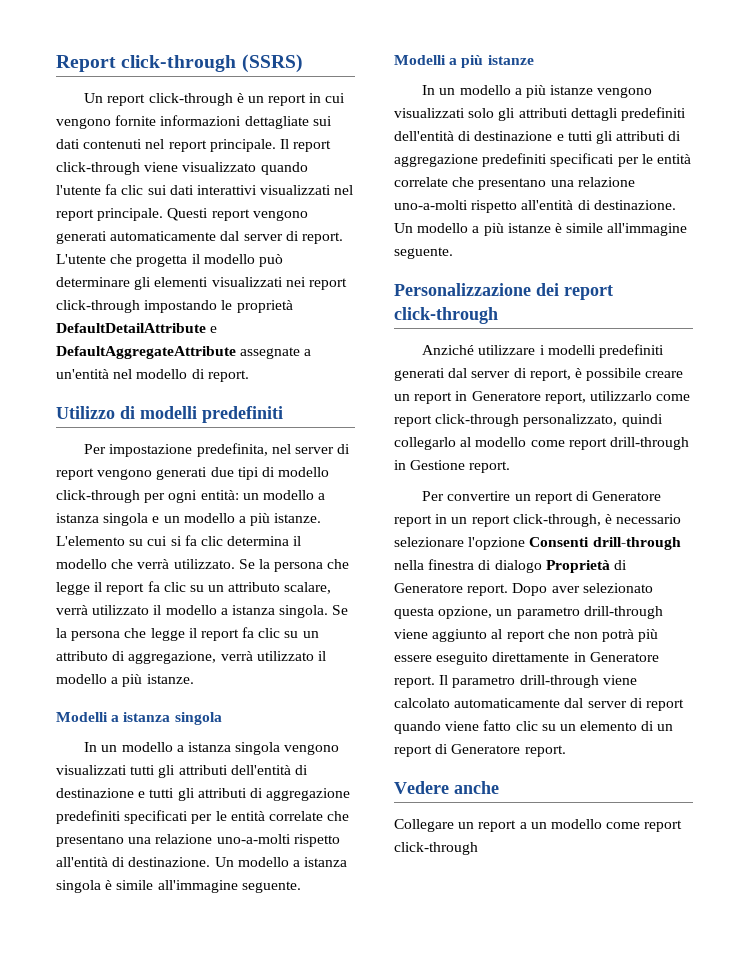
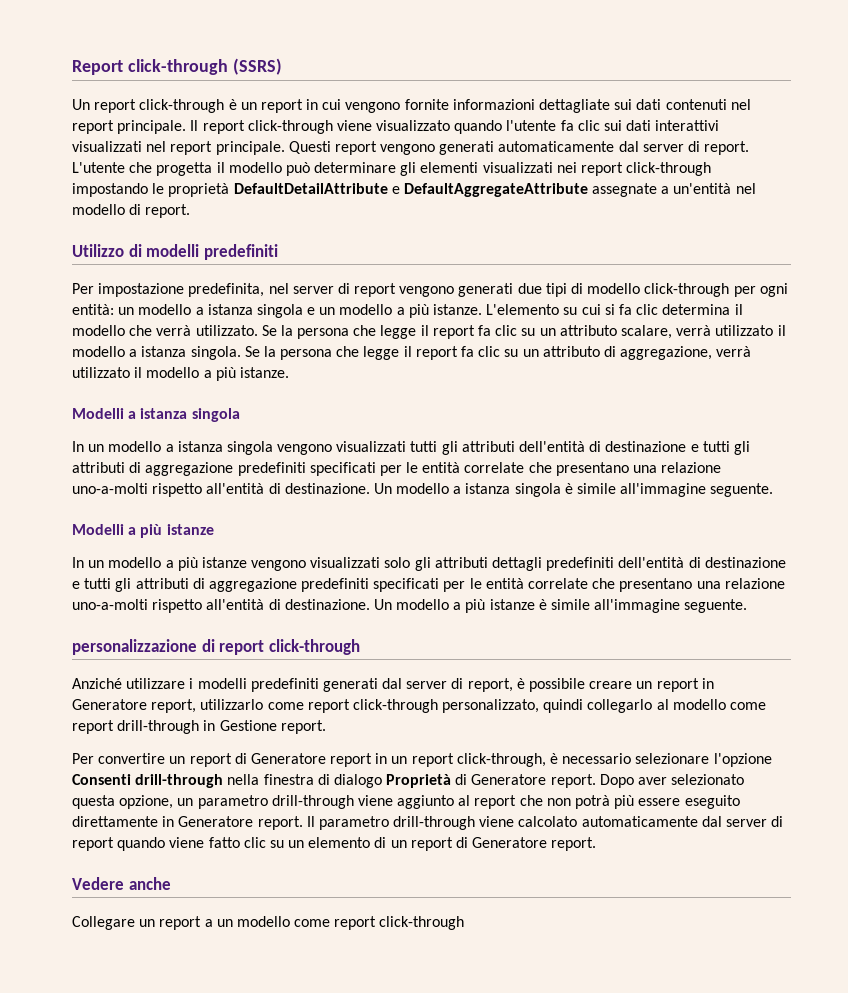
[394,283,559,296] Personalizzazione dei -> [72,639,215,655] personalizzazione di

